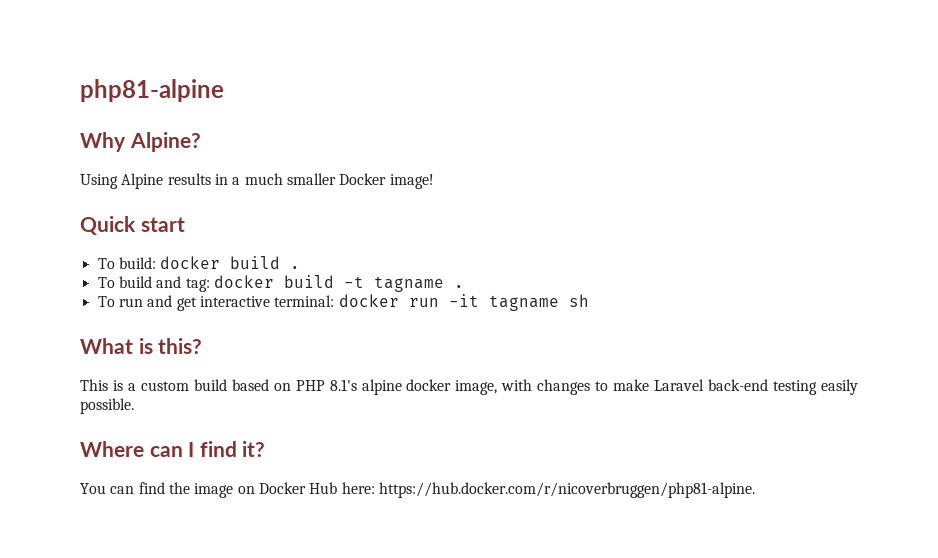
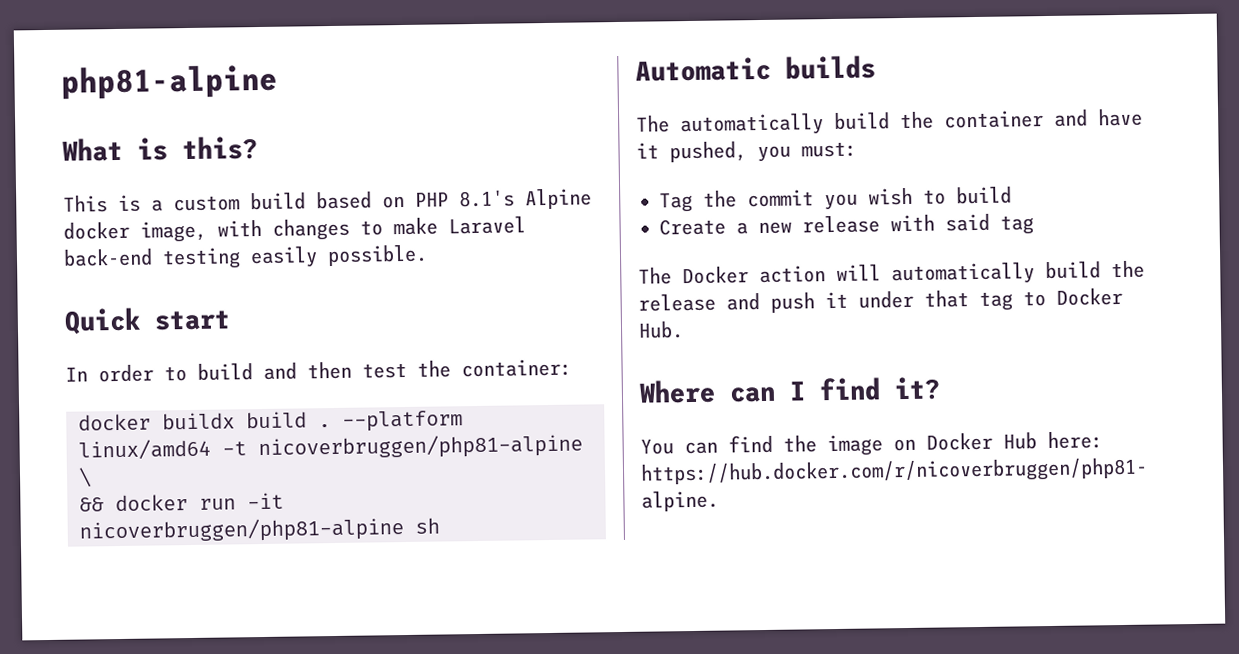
[80,132,201,152] [80,173,434,189] [80,216,185,235] [97,256,301,269] [97,275,464,292] [97,294,589,311] // Why Alpine? // Using Alpine results in a much smaller Docker image! // Quick start // To build: docker build . // To build and tag: docker build -t tagname . // To run and get interactive terminal: docker run -it tagname sh -> (278, 82) none
[361,379,402,395] alpine -> [525,188,592,210] Alpine
(134, 406) none -> [64,307,230,335] [65,358,572,383] [78,410,463,432] [78,433,583,461] [78,467,92,488] [79,492,284,512] [79,517,440,544] [635,55,876,82] [636,108,1143,137] [636,141,857,163] [659,186,1012,213] [659,213,1034,236] [638,260,1145,286] [638,287,1123,313] [638,321,684,339] // Quick start // In order to build and then test the container: // docker buildx build . --platform linux/amd64 -t nicoverbruggen/php81-alpine \ // && docker run -it nicoverbruggen/php81-alpine sh // Automatic builds // The automatically build the container and have it pushed, you must: // Tag the commit you wish to build // Create a new release with said tag // The Docker action will automatically build the release and push it under that tag to Docker Hub.

